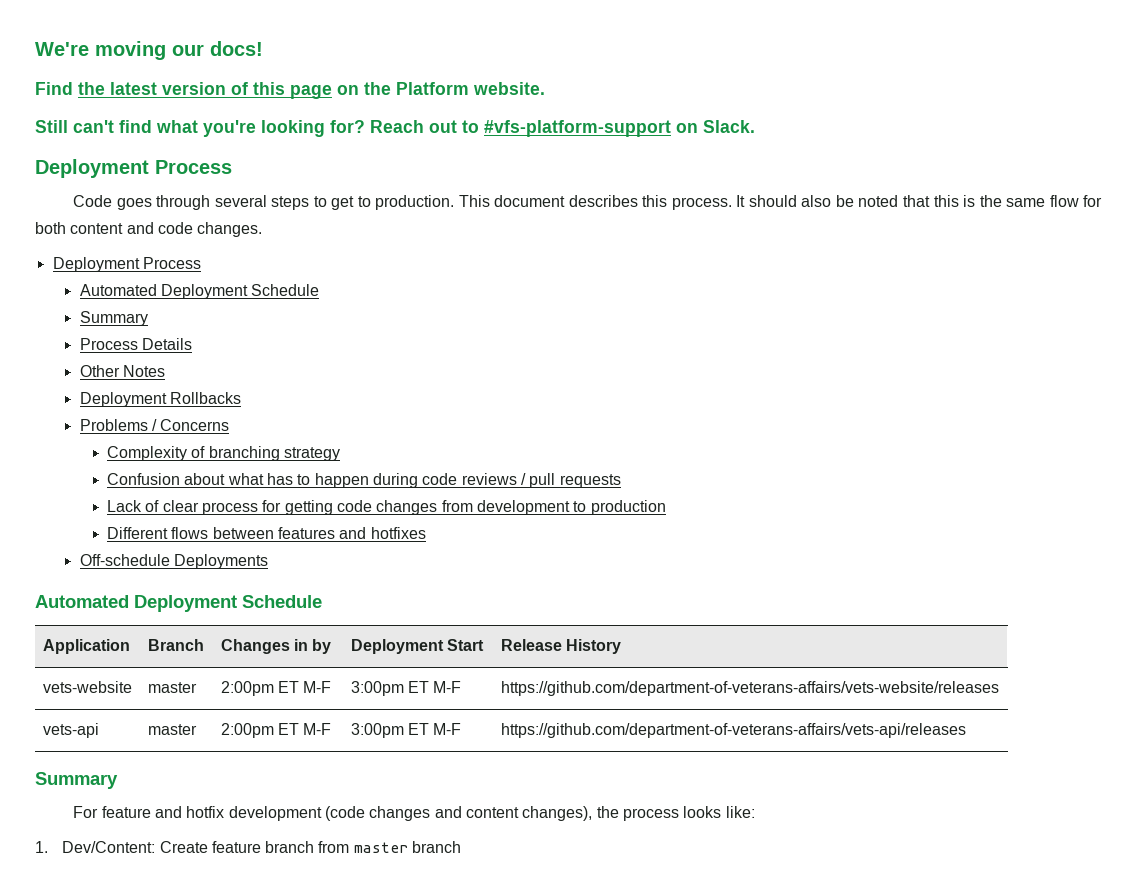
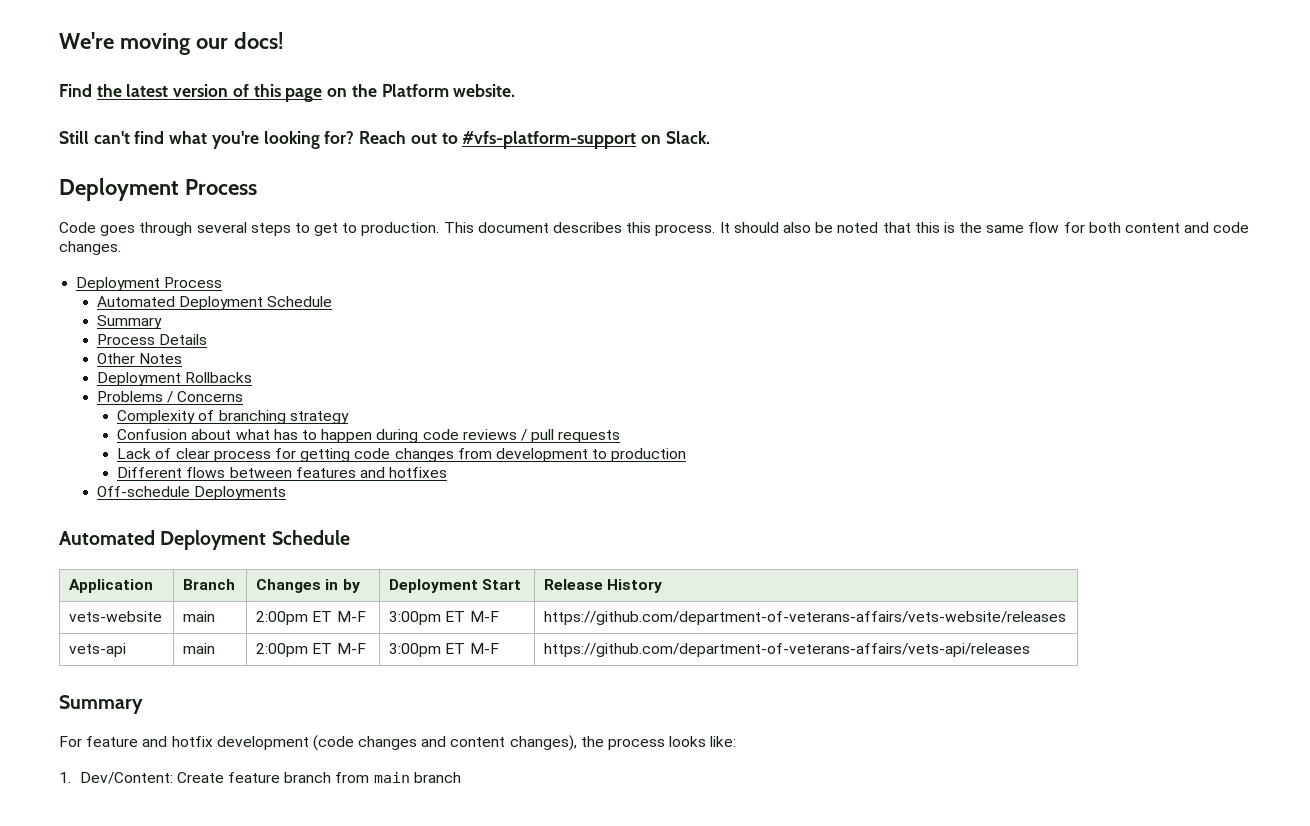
[147,682,197,693] master -> [183,611,216,622] main
[147,724,197,735] master -> [183,643,216,654] main
[353,842,408,853] master -> [373,772,410,783] main

